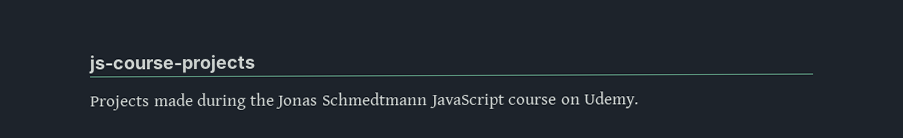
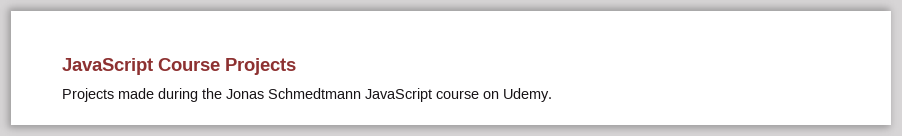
[88,54,256,74] js-course-projects -> [62,58,296,75] JavaScript Course Projects

